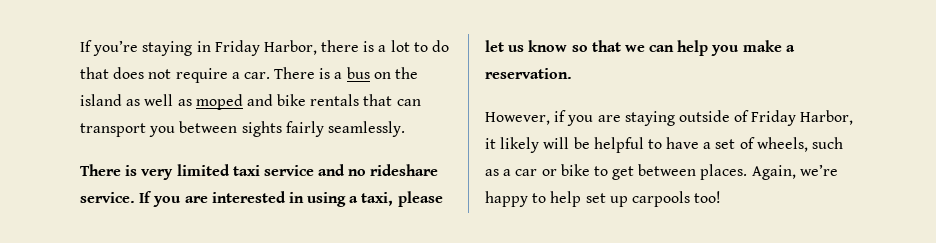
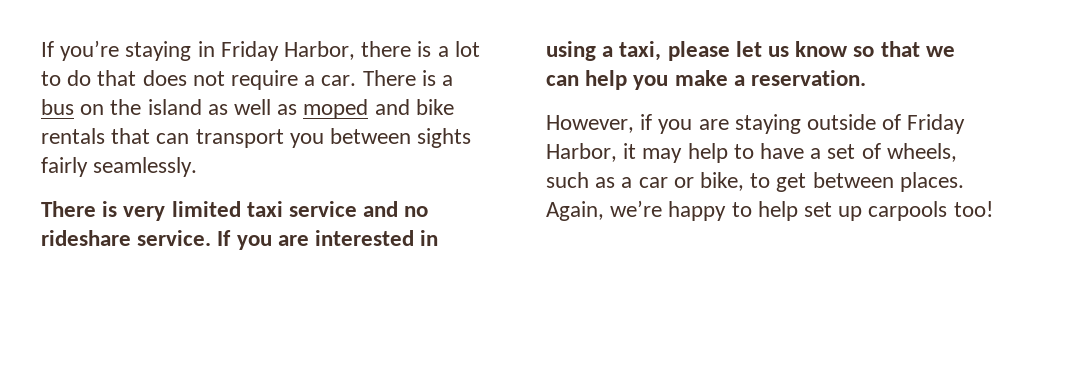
[500,137,644,153] likely will be helpful -> [642,143,728,163] may help
[560,164,590,176] bike -> [700,172,745,191] bike,

